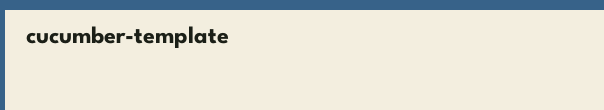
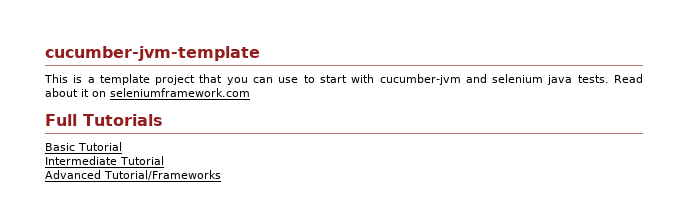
[26,26,229,48] cucumber-template -> [45,46,260,61] [44,74,643,85] [45,88,250,97] [45,114,163,126] [45,142,122,151] [45,156,164,165] [45,170,221,180] cucumber-jvm-template // This is a template project that you can use to start with cucumber-jvm and selenium java tests. Read about it on seleniumframework.com // Full Tutorials // Basic Tutorial // Intermediate Tutorial // Advanced Tutorial/Frameworks

